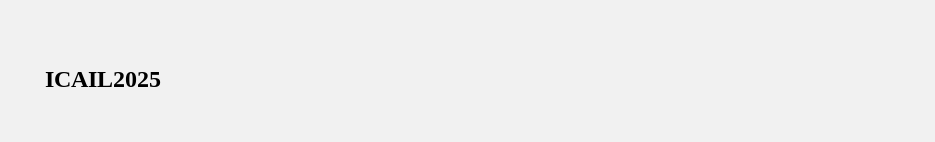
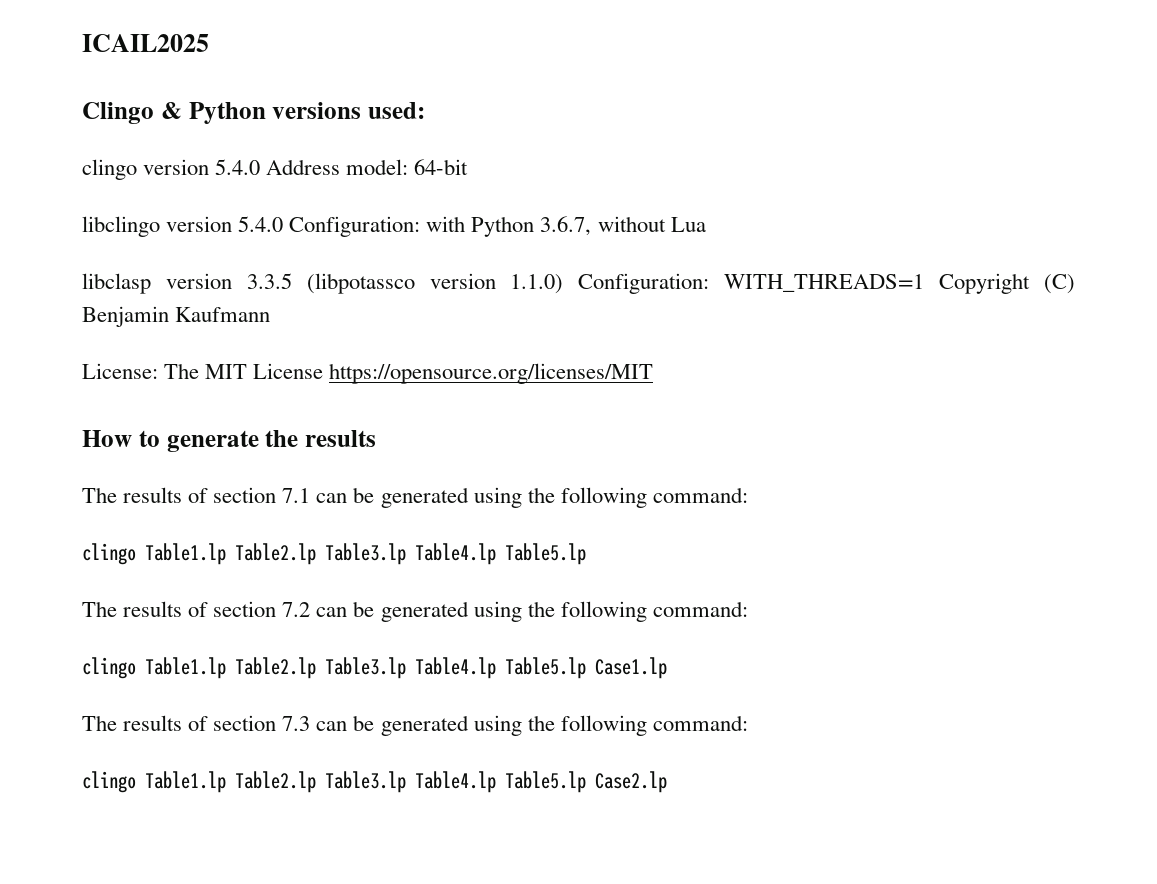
(161, 79) none -> [82,102,425,124] [82,159,469,180] [82,216,706,237] [82,273,1075,294] [82,306,271,327] [82,363,654,384] [82,430,376,452] [82,487,748,508] [82,543,586,565] [82,601,748,622] [82,657,667,679] [82,715,748,736] [82,771,667,793] // Clingo & Python versions used: // clingo version 5.4.0 Address model: 64-bit // libclingo version 5.4.0 Configuration: with Python 3.6.7, without Lua // libclasp version 3.3.5 (libpotassco version 1.1.0) Configuration: WITH_THREADS=1 Copyright (C) Benjamin Kaufmann // License: The MIT License https://opensource.org/licenses/MIT // How to generate the results // The results of section 7.1 can be generated using the following command: // clingo Table1.lp Table2.lp Table3.lp Table4.lp Table5.lp // The results of section 7.2 can be generated using the following command: // clingo Table1.lp Table2.lp Table3.lp Table4.lp Table5.lp Case1.lp // The results of section 7.3 can be generated using the following command: // clingo Table1.lp Table2.lp Table3.lp Table4.lp Table5.lp Case2.lp

